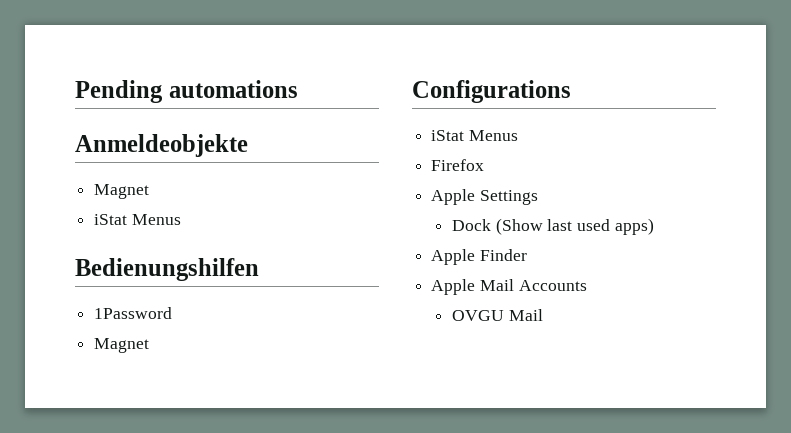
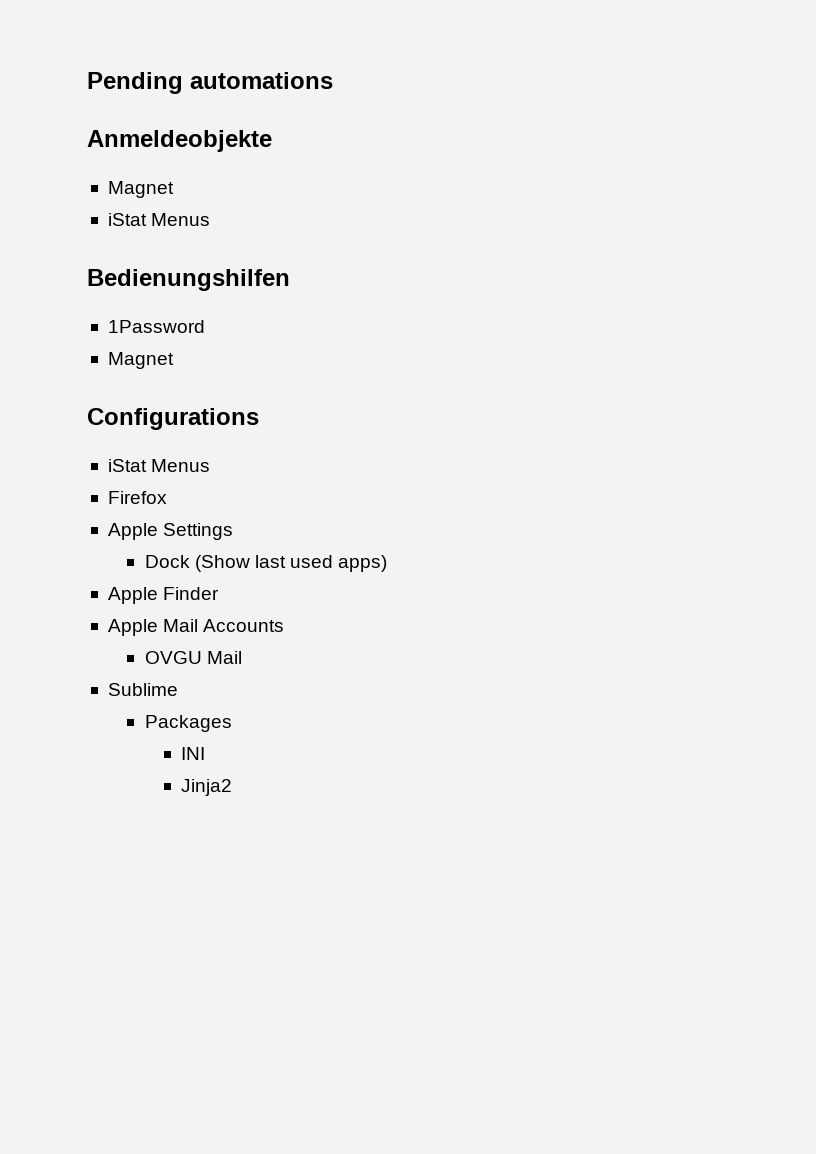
(543, 315) none -> [107,683,178,696] [144,715,232,732] [181,747,206,760] [181,779,233,796] // Sublime // Packages // INI // Jinja2

